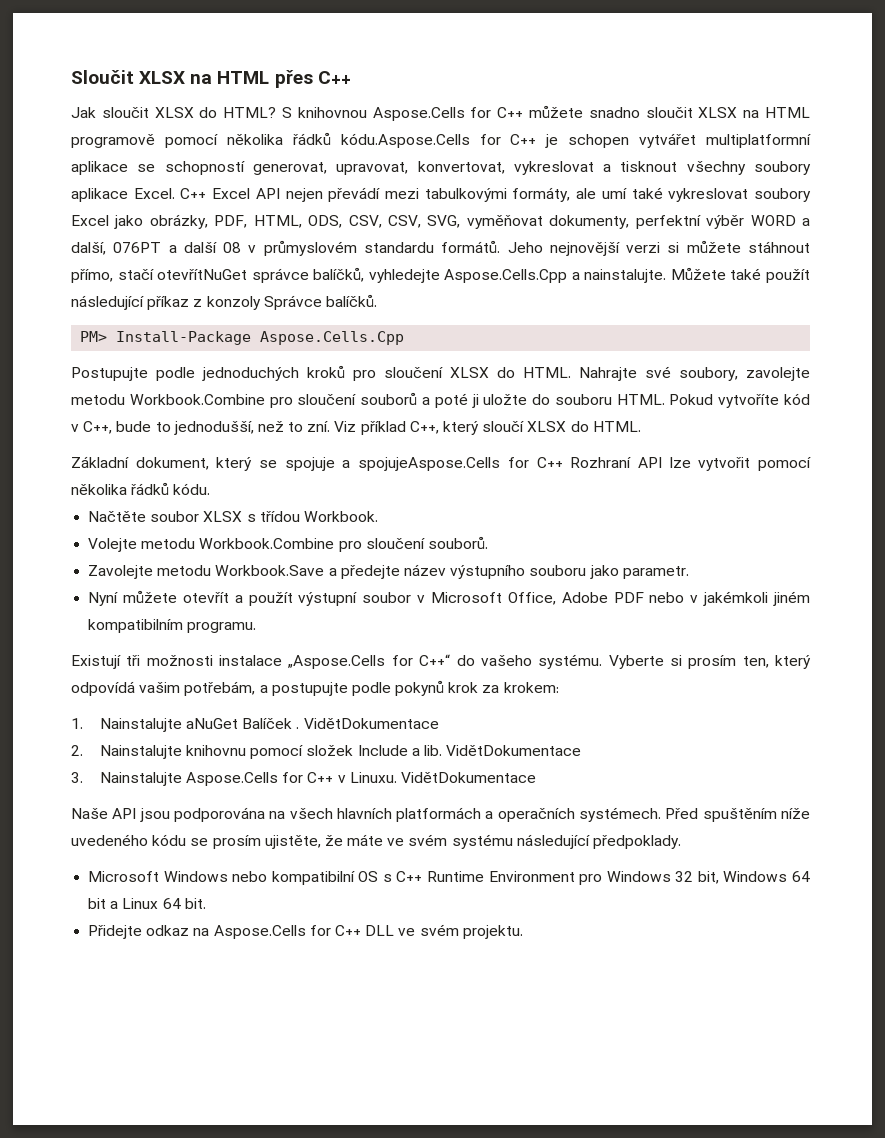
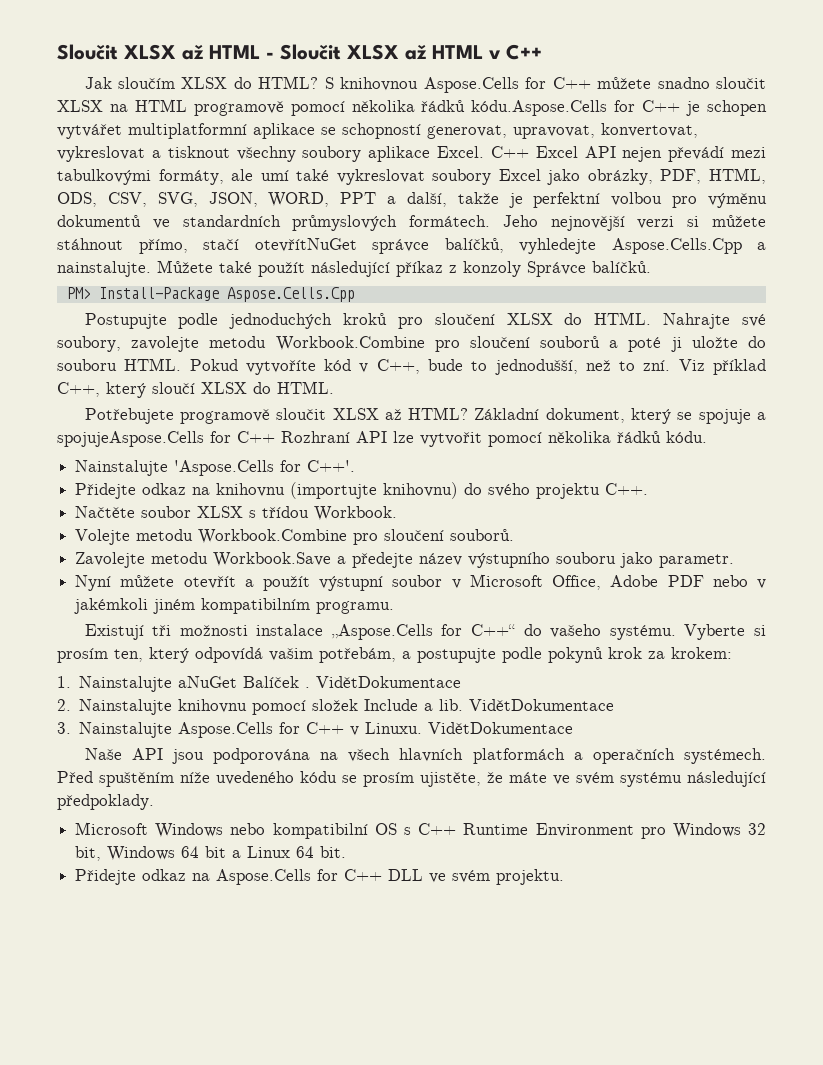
[71,70,313,88] Sloučit XLSX na HTML přes -> [57,44,501,60] Sloučit XLSX až HTML - Sloučit XLSX až HTML v
[101,107,149,118] sloučit -> [118,77,176,89] sloučím
[388,215,811,229] [71,240,501,256] CSV, SVG, vyměňovat dokumenty, perfektní výběr WORD a další, 076PT a další 08 v průmyslovém standardu formátů. -> [157,192,767,208] [57,215,491,231] SVG, JSON, WORD, PPT a další, takže je perfektní volbou pro výměnu dokumentů ve standardních průmyslových formátech.
(641, 426) none -> [84,407,469,424] Potřebujete programově sloučit XLSX až HTML?
(211, 489) none -> [75,460,356,476] [75,482,649,499] // Nainstalujte 'Aspose.Cells for C++'. // Přidejte odkaz na knihovnu (importujte knihovnu) do svého projektu C++.

